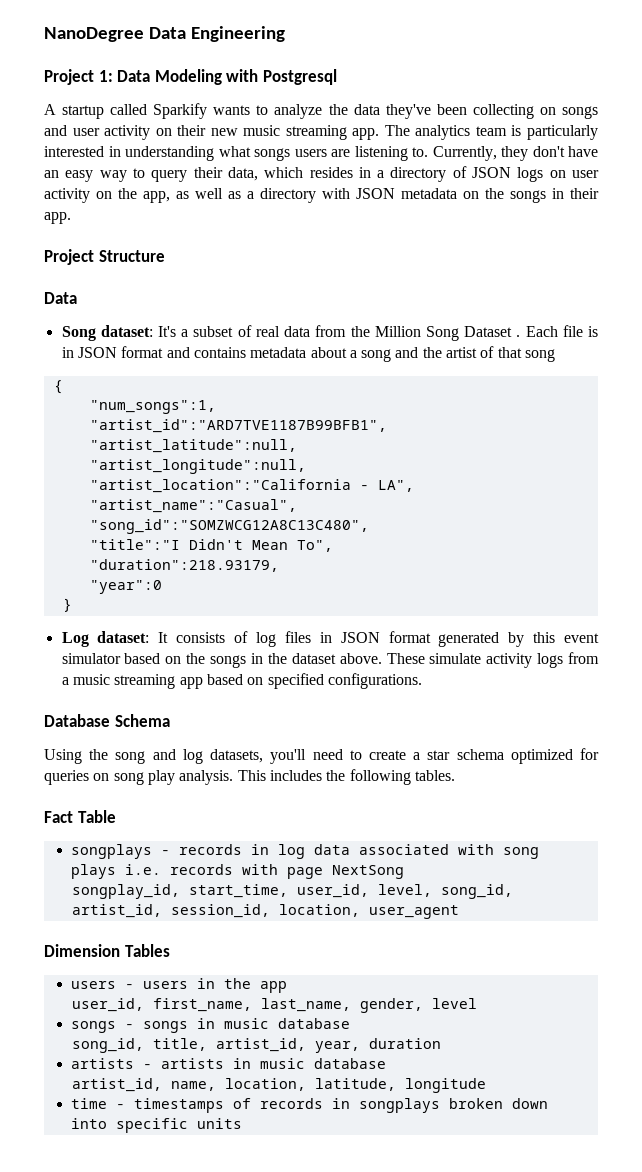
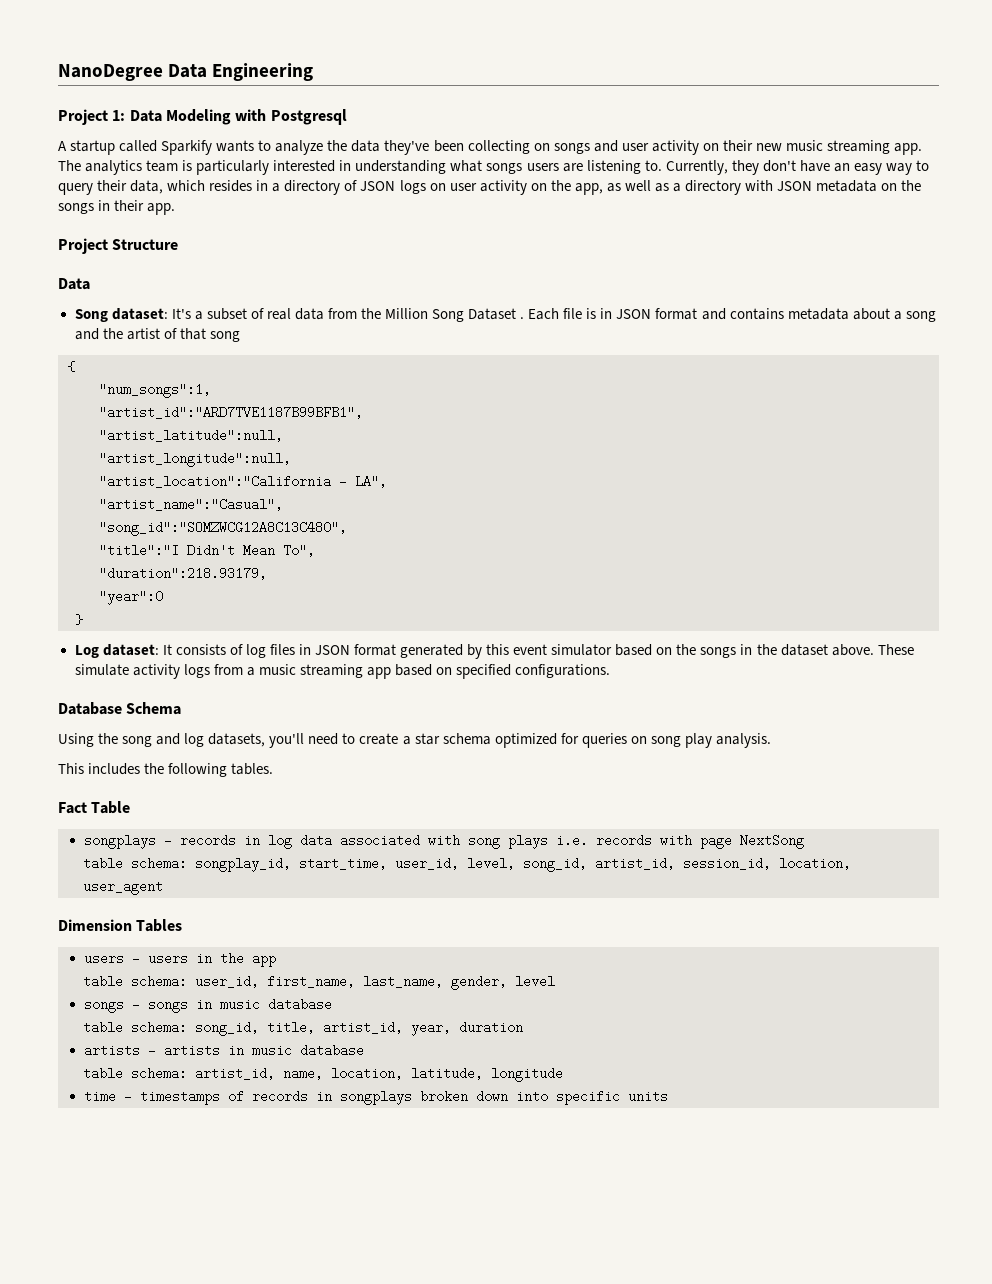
(234, 777) none -> (771, 740) //
(405, 872) none -> [83,857,187,870] table schema:
(288, 987) none -> [83,975,187,988] table schema:
(351, 1023) none -> [83,1021,187,1034] table schema:
(387, 1063) none -> [83,1067,187,1080] table schema:

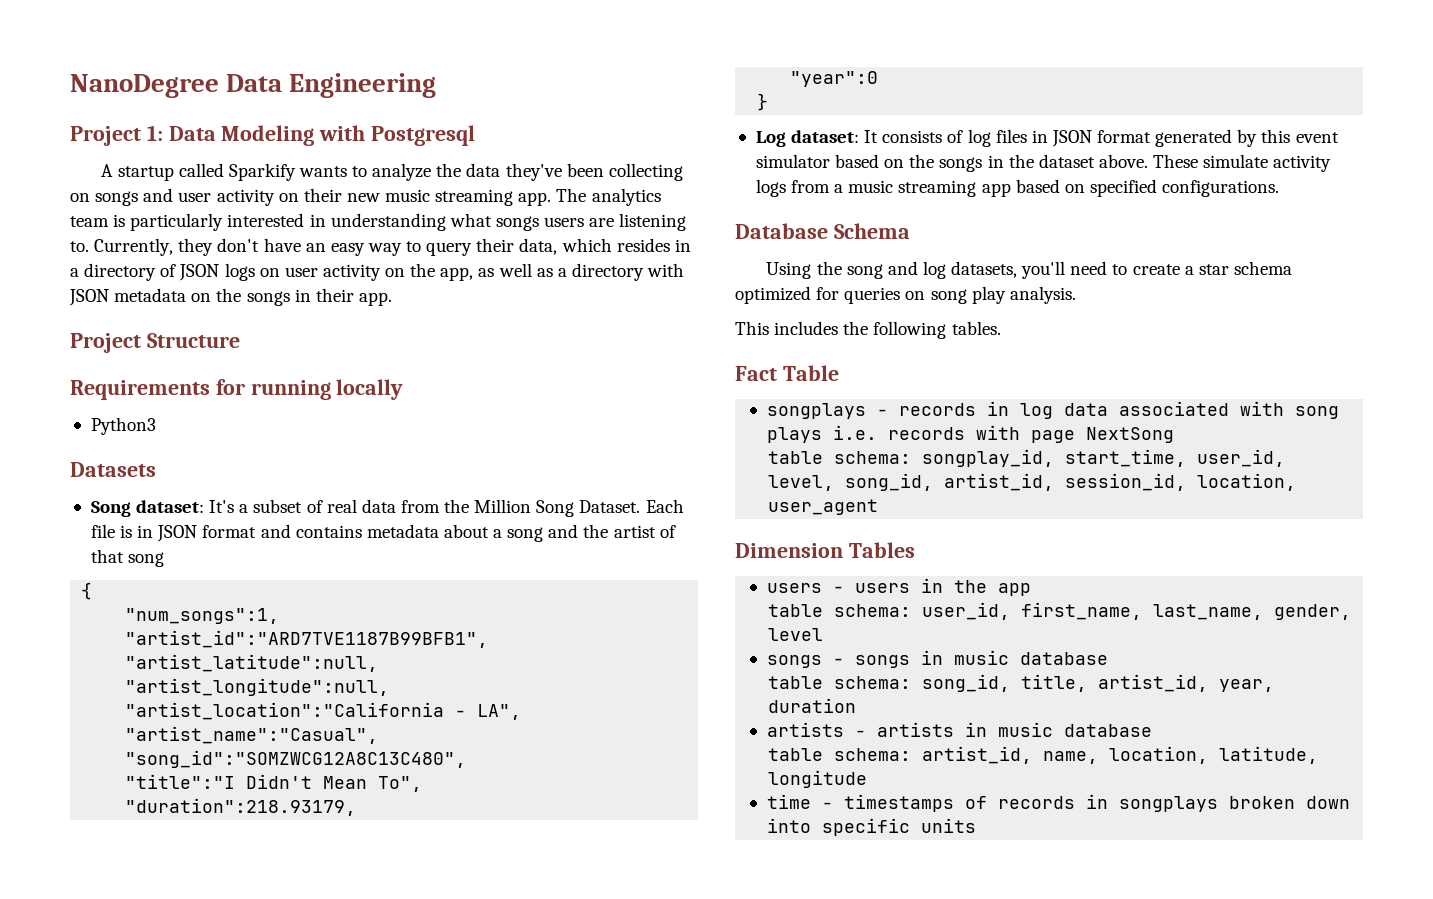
[58,278,90,290] Data -> [70,379,404,400] [90,417,156,435] [70,462,156,477] Requirements for running locally // Python3 // Datasets
[468,308,525,320] Dataset . -> [579,500,641,513] Dataset.

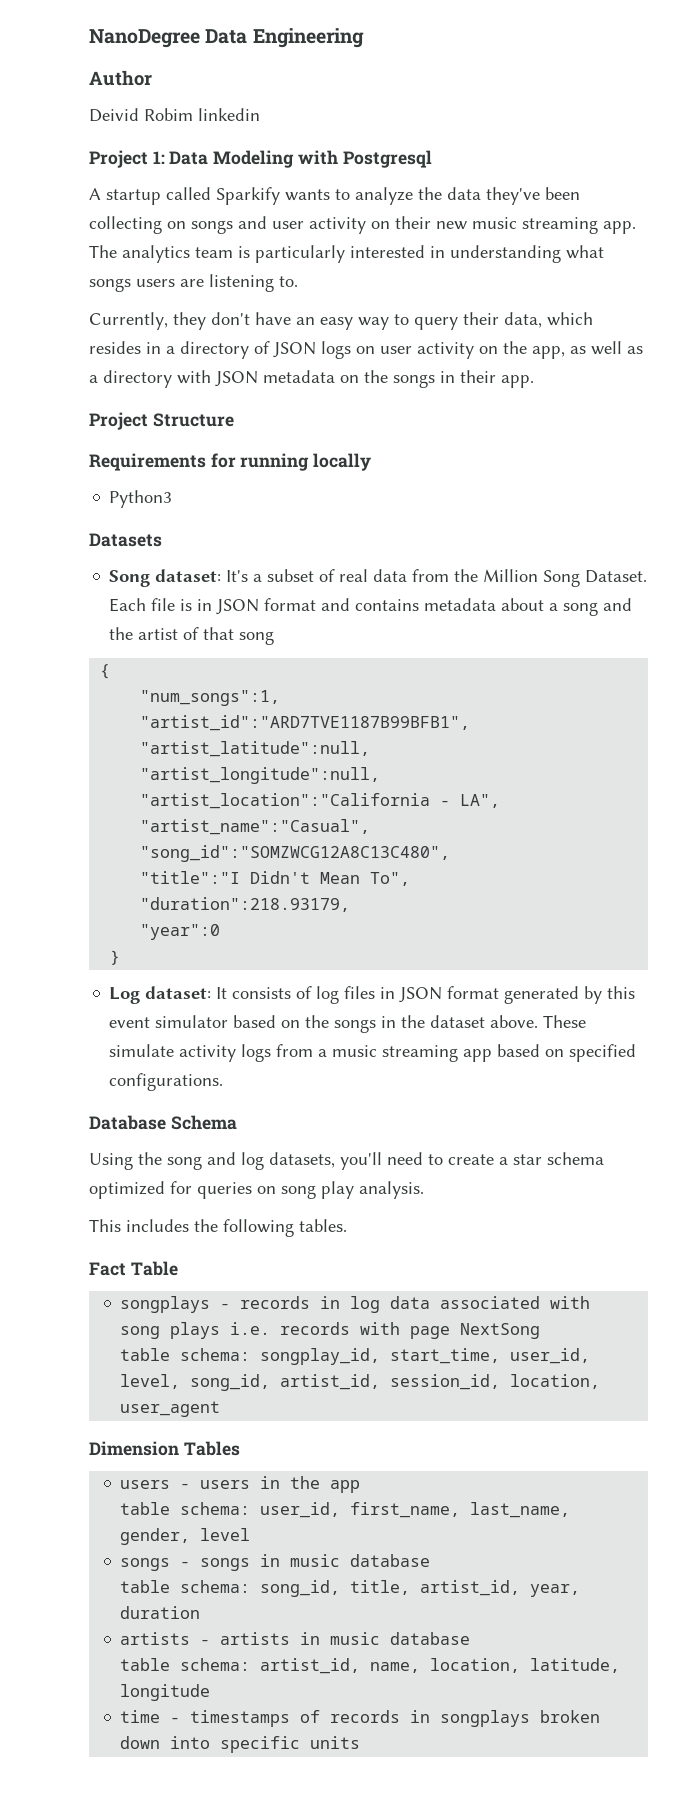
(437, 85) none -> [89,70,152,86] [89,108,260,122] // Author // Deivid Robim linkedin
(89, 246) none -> (298, 281) //

